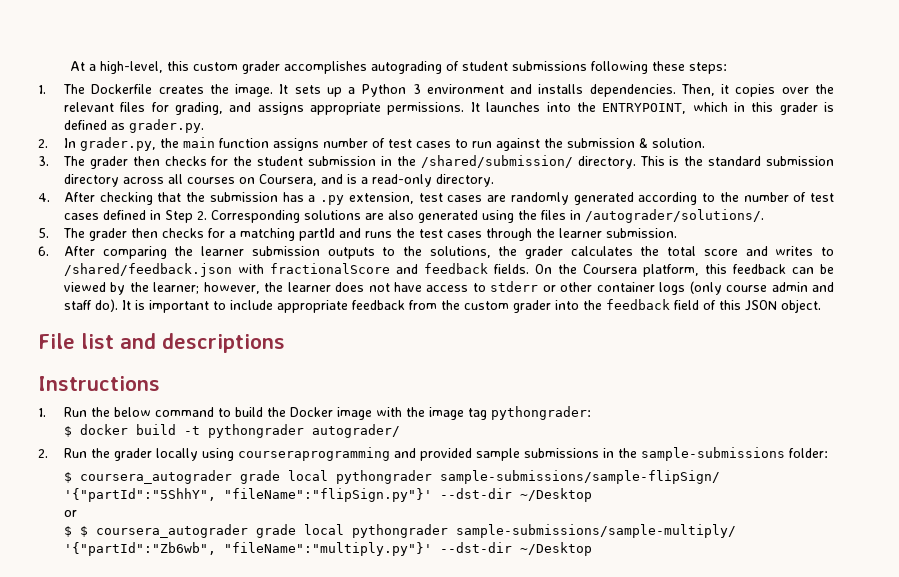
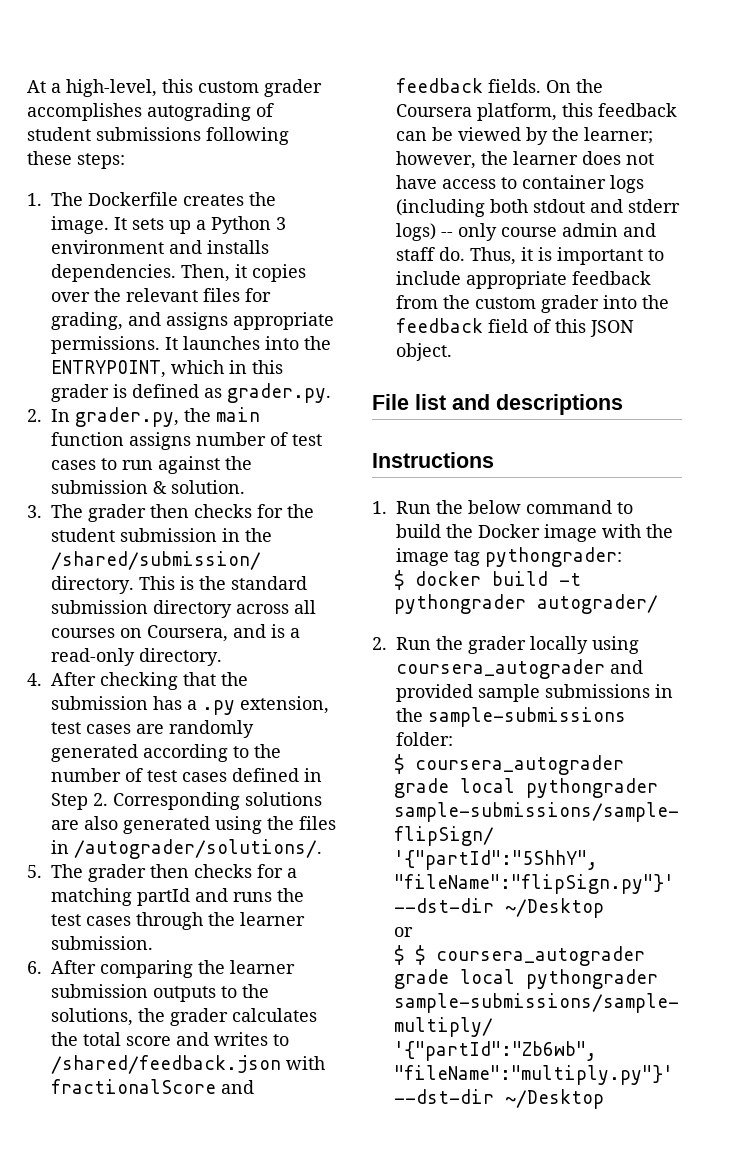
[490,281,722,295] stderr or other container logs (only -> [522,175,644,193] [396,199,680,217] [396,223,497,241] container logs (including both stdout and stderr logs) -- only
[94,299,131,312] do). It -> [439,247,533,265] do. Thus, it
[237,447,390,461] courseraprogramming -> [396,659,605,679] coursera_autograder

